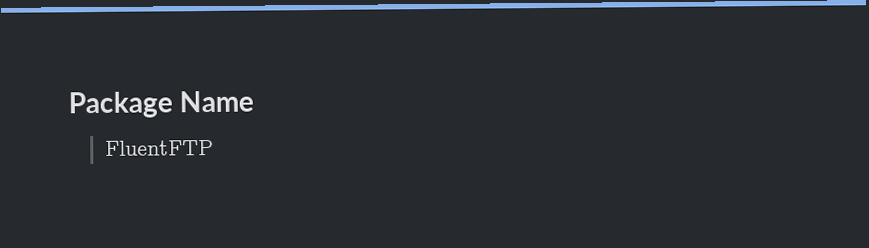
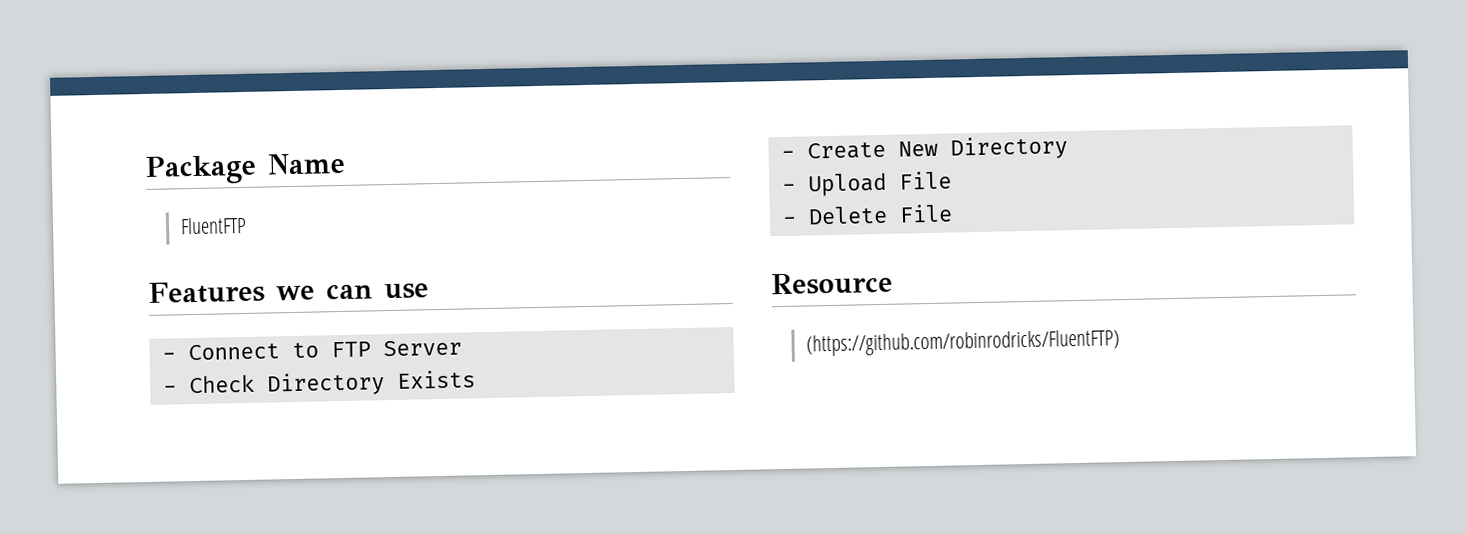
(215, 147) none -> [148,280,429,304] [161,339,462,361] [162,369,476,397] [780,135,1068,161] [781,170,952,197] [781,203,953,225] [771,271,893,296] [805,329,1120,357] // Features we can use // - Connect to FTP Server // - Check Directory Exists // - Create New Directory // - Upload File // - Delete File // Resource // (https://github.com/robinrodricks/FluentFTP)

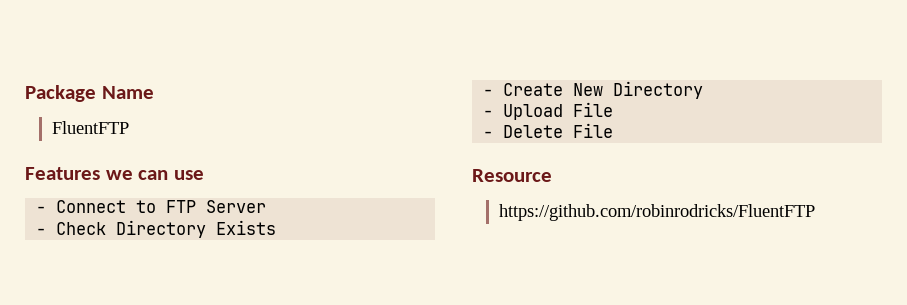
[805,329,1120,357] (https://github.com/robinrodricks/FluentFTP) -> [499,204,816,221] https://github.com/robinrodricks/FluentFTP

